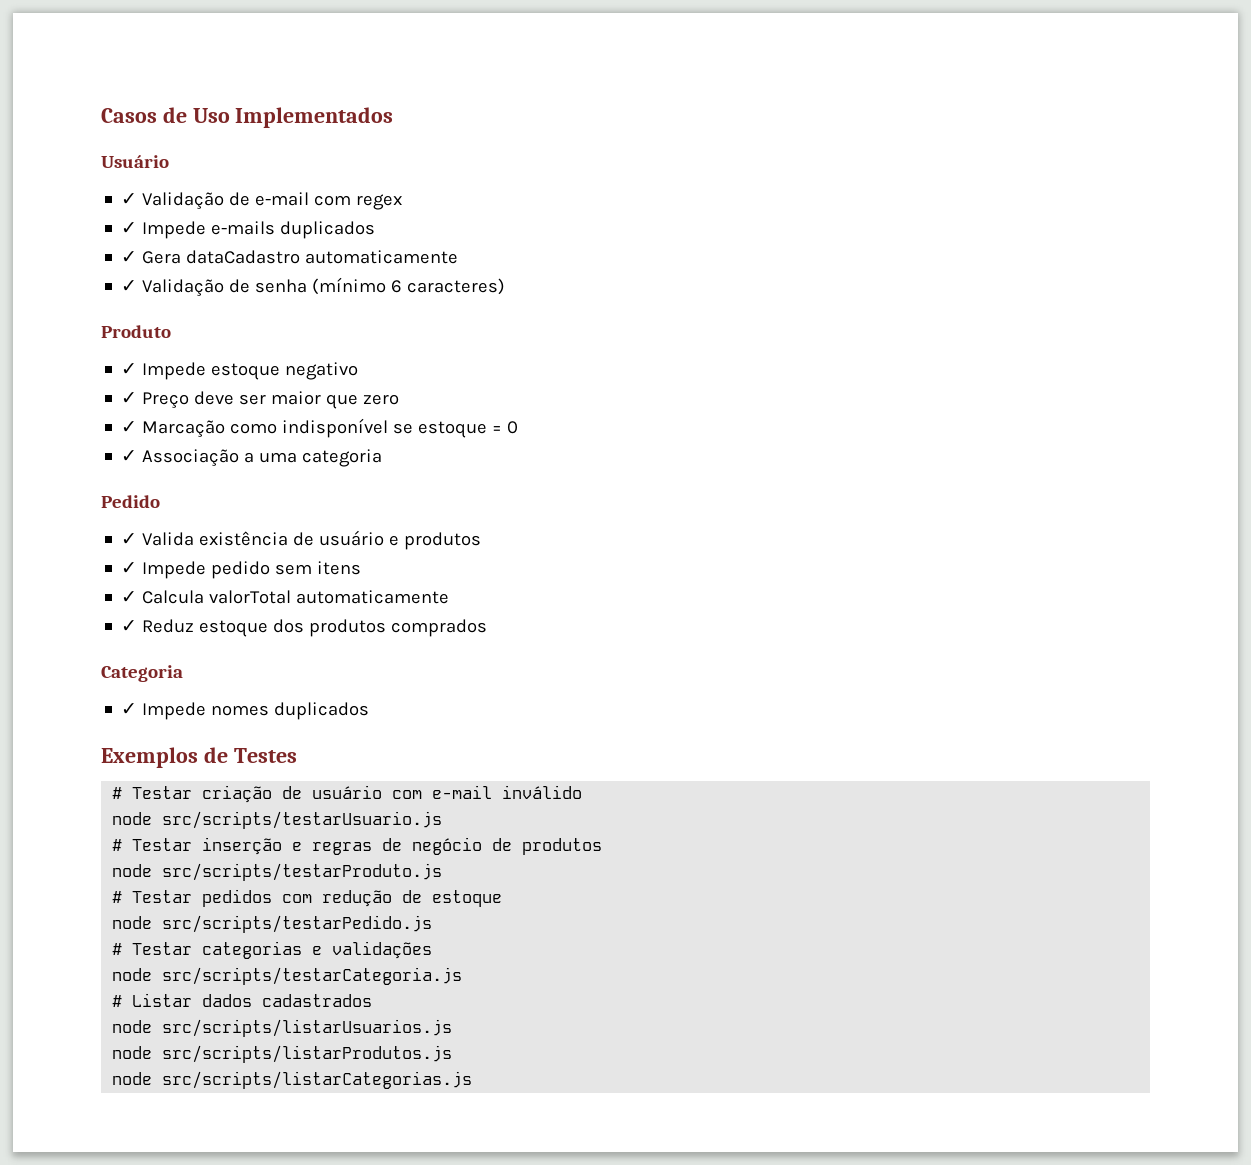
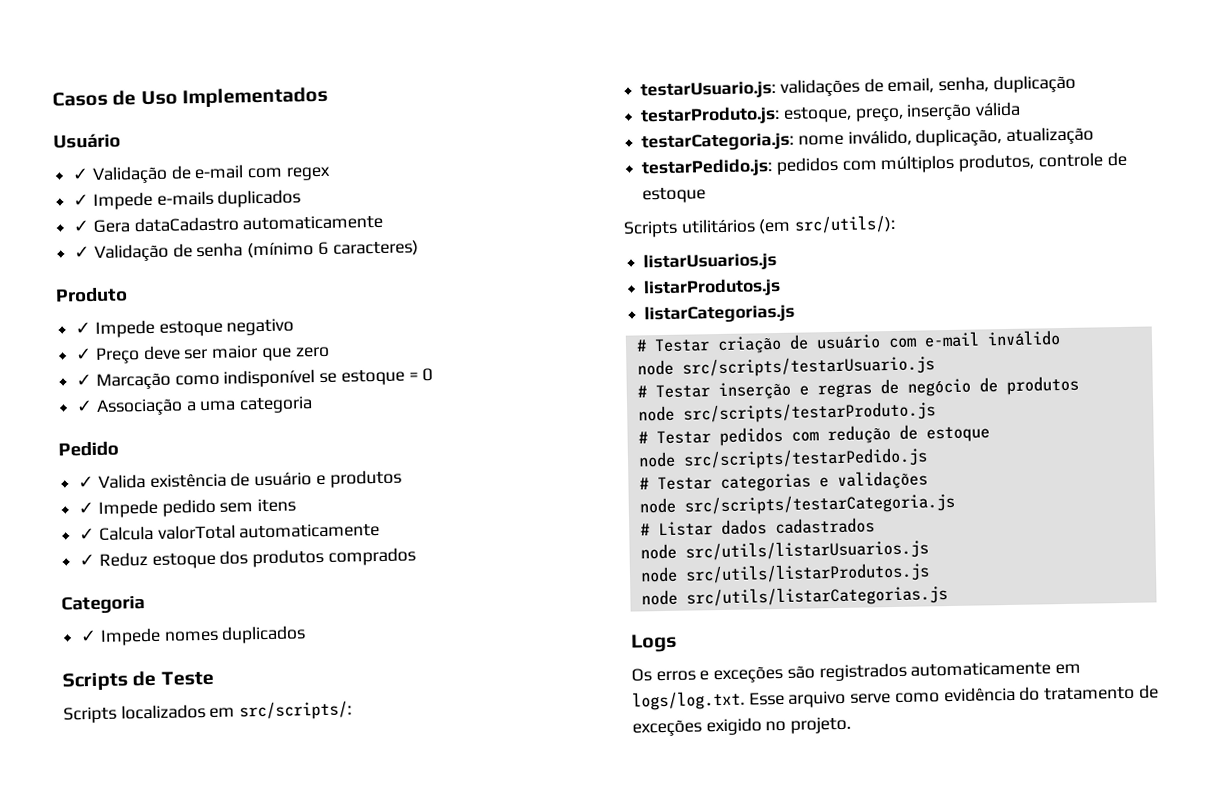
[101,747,297,768] Exemplos de Testes -> [62,670,214,692] [63,700,353,724] [640,74,1076,100] [640,101,1022,126] [641,126,1095,152] [641,151,1127,178] [642,186,707,204] [623,214,897,238] [643,251,778,272] [643,277,782,298] [644,303,796,324] Scripts de Teste // Scripts localizados em src/scripts/: // testarUsuario.js: validações de email, senha, duplicação // testarProduto.js: estoque, preço, inserção válida // testarCategoria.js: nome inválido, duplicação, atualização // testarPedido.js: pedidos com múltiplos produtos, controle de estoque // Scripts utilitários (em src/utils/): // listarUsuarios.js // listarProdutos.js // listarCategorias.js
[162,1019,453,1037] [112,1045,453,1063] [112,1071,473,1089] src/scripts/listarUsuarios.js // node src/scripts/listarProdutos.js // node src/scripts/listarCategorias.js -> [684,539,929,562] [639,562,930,585] [640,585,948,608] [631,633,677,653] [631,661,1082,684] [632,684,1159,711] [632,716,852,737] src/utils/listarUsuarios.js // node src/utils/listarProdutos.js // node src/utils/listarCategorias.js // Logs // Os erros e exceções são registrados automaticamente em logs/log.txt. Esse arquivo serve como evidência do tratamento de exceções exigido no projeto.

